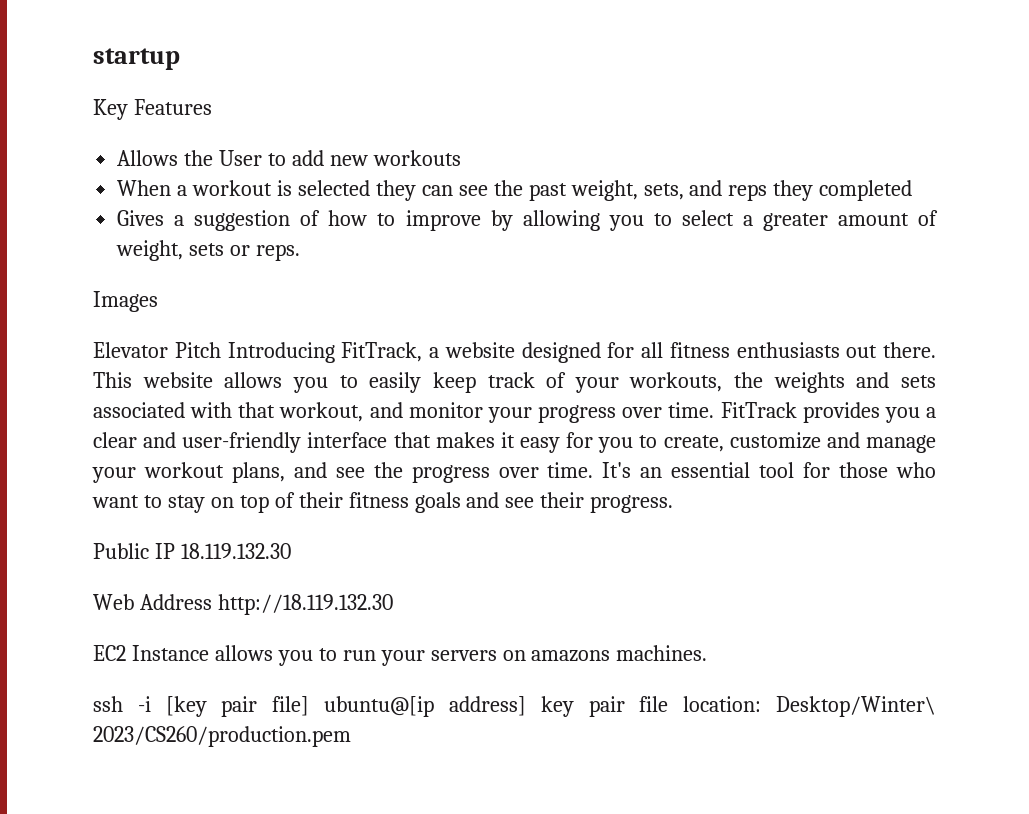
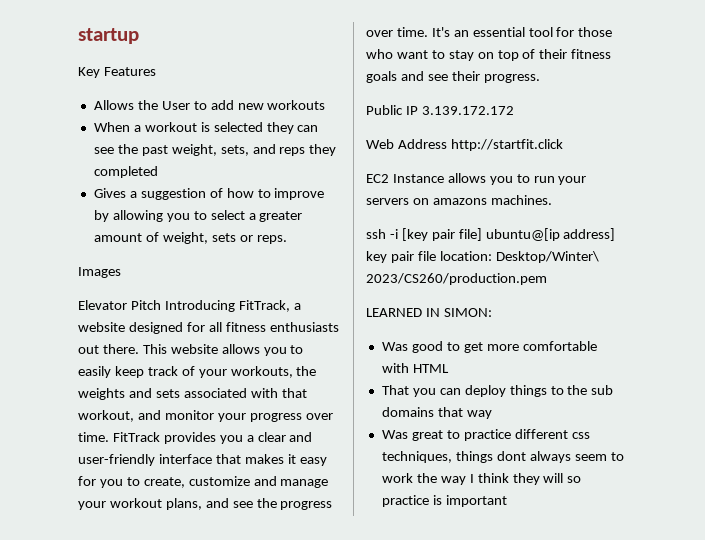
[180,543,291,559] 18.119.132.30 -> [421,106,514,115] 3.139.172.172
[217,594,393,615] http://18.119.132.30 -> [450,139,563,151] http://startfit.click
(351, 736) none -> [366,308,492,317] [381,341,597,353] [381,363,449,373] [381,385,614,397] [381,407,492,419] [381,429,590,441] [381,451,624,463] [381,473,582,485] [381,495,507,507] // LEARNED IN SIMON: // Was good to get more comfortable with HTML // That you can deploy things to the sub domains that way // Was great to practice different css techniques, things dont always seem to work the way I think they will so practice is important

